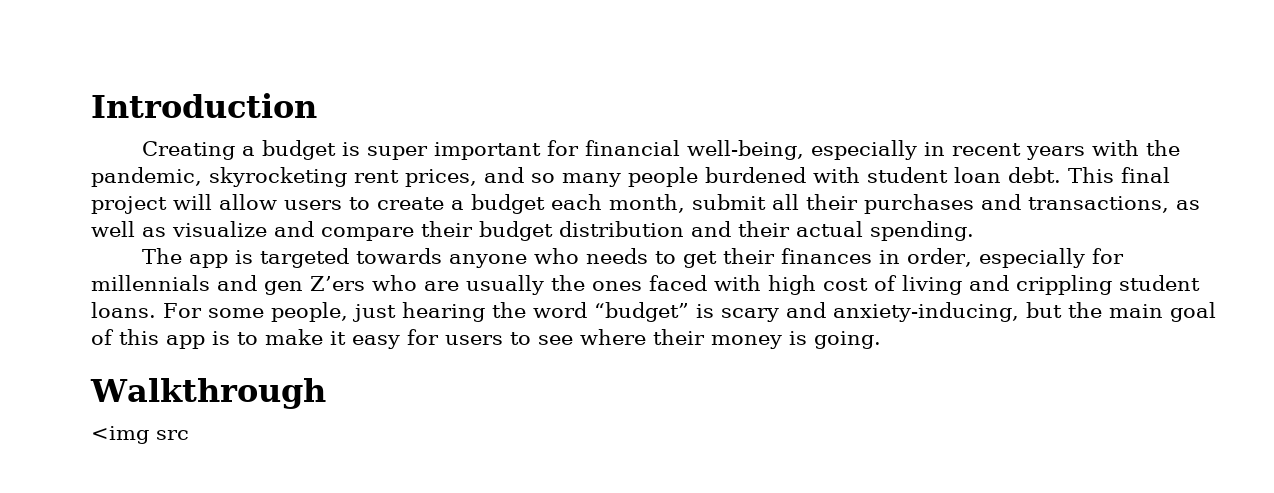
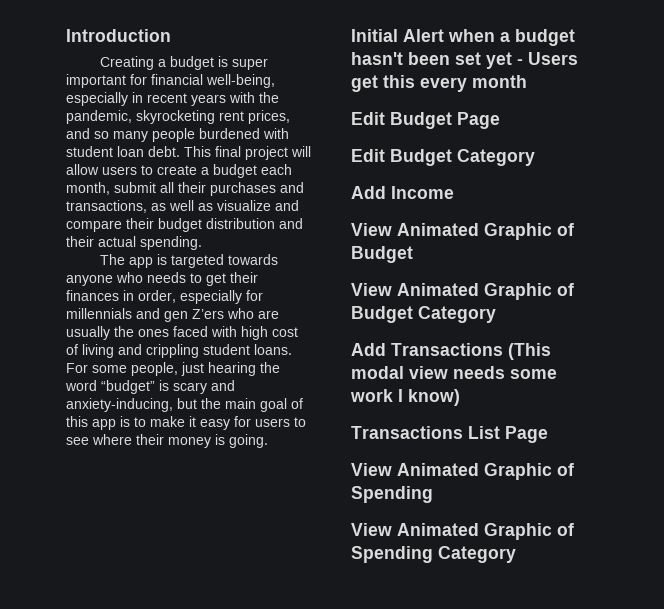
[90,378,326,409] [91,426,189,444] Walkthrough // <img src -> [351,29,575,46] [351,52,578,69] [351,75,527,92] [351,112,500,129] [351,149,535,166] [351,186,454,199] [351,223,574,240] [351,246,413,263] [351,283,574,300] [351,306,496,323] [351,343,551,360] [351,366,557,379] [350,389,460,406] [351,426,548,443] [351,463,574,480] [351,486,433,503] [351,523,574,540] [351,546,516,563] Initial Alert when a budget hasn't been set yet - Users get this every month // Edit Budget Page // Edit Budget Category // Add Income // View Animated Graphic of Budget // View Animated Graphic of Budget Category // Add Transactions (This modal view needs some work I know) // Transactions List Page // View Animated Graphic of Spending // View Animated Graphic of Spending Category

